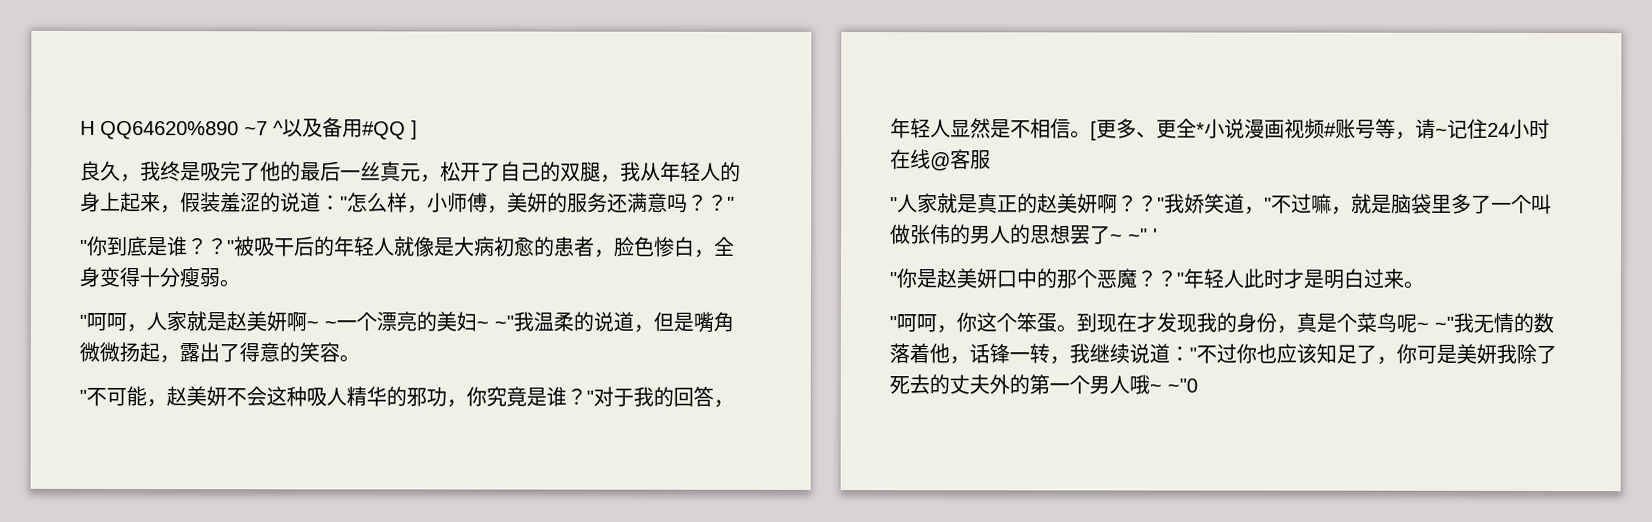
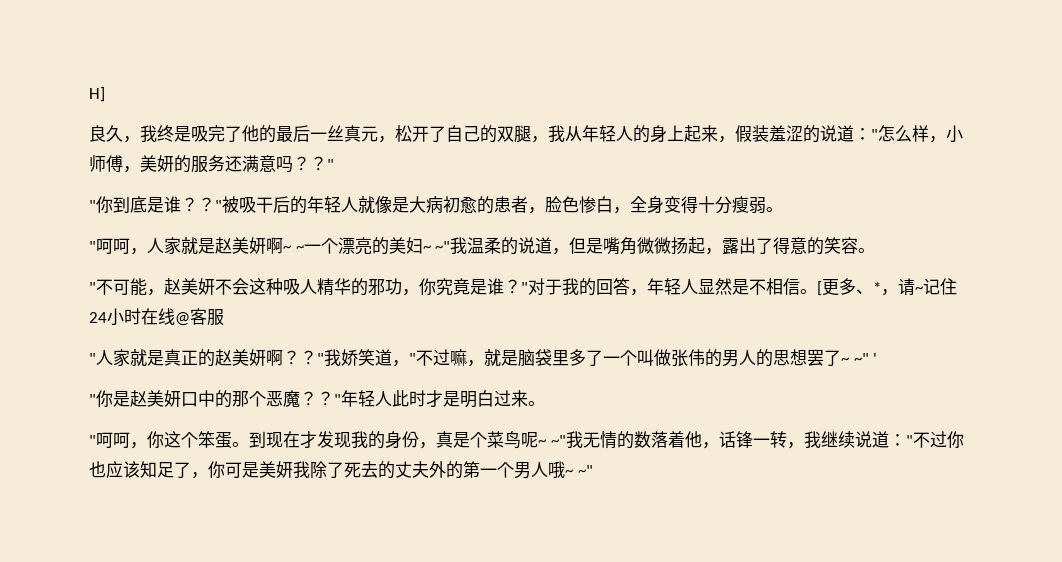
[80,117,418,140] H QQ64620%890 ~7 ^以及备用#QQ ] -> [89,87,105,102] H]
[1156,118,1396,139] 更全*小说漫画视频#账号等 -> [873,282,881,293] *
[1167,378,1198,393] ~"0 -> [577,465,593,476] ~"

